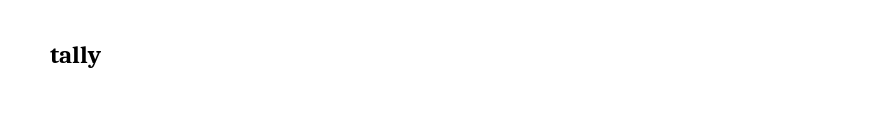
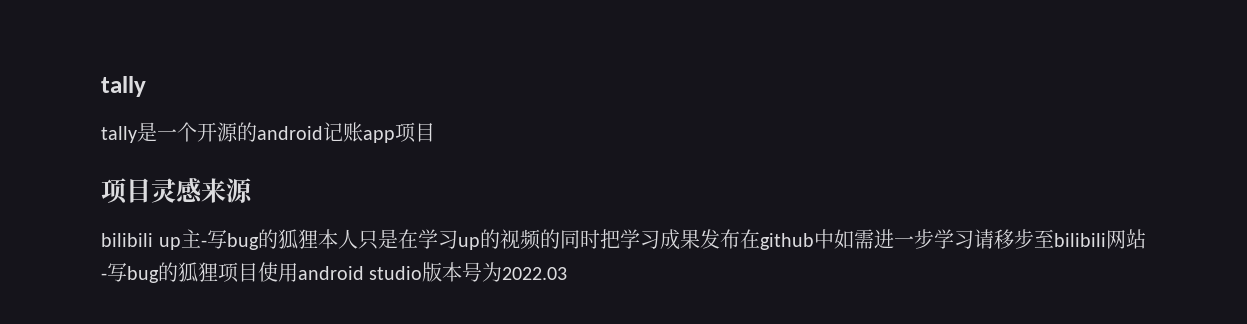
[50,46,102,68] tally -> [101,76,146,97] [101,122,435,143] [101,178,253,204] [101,229,1146,250] [101,262,568,283] tally // tally是一个开源的android记账app项目 // 项目灵感来源 // bilibili up主-写bug的狐狸本人只是在学习up的视频的同时把学习成果发布在github中如需进一步学习请移步至bilibili网站-写bug的狐狸项目使用android studio版本号为2022.03

